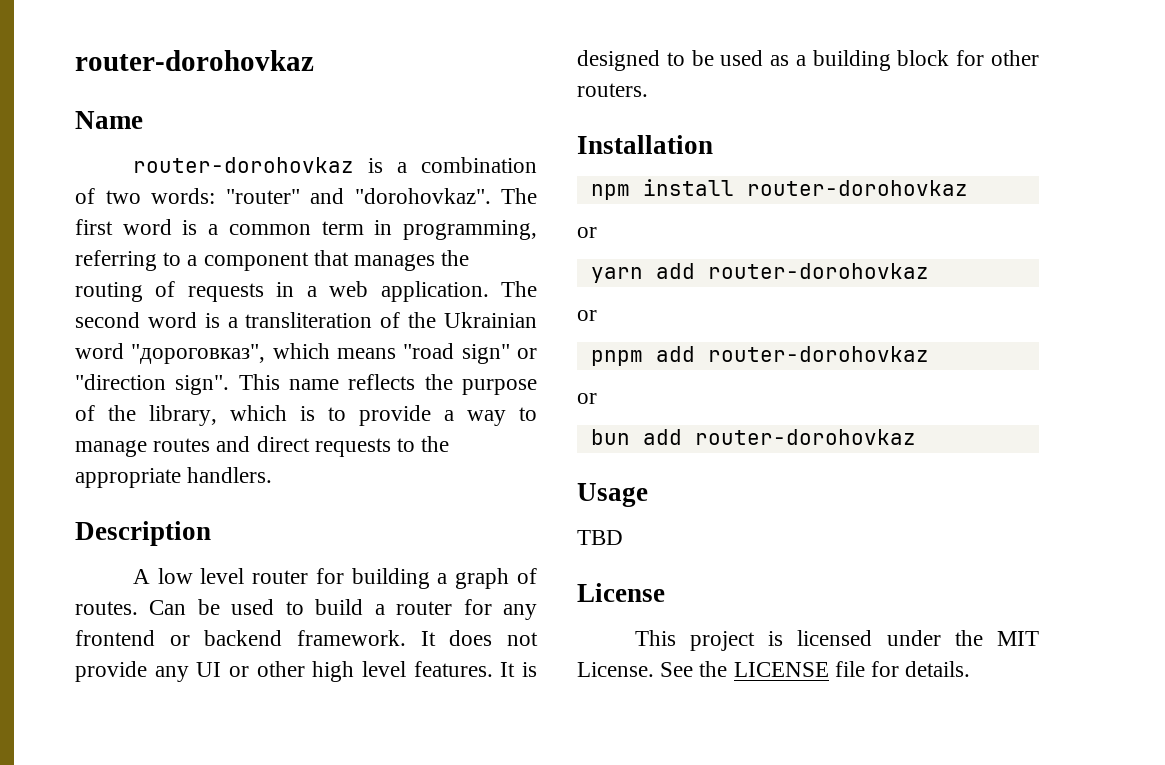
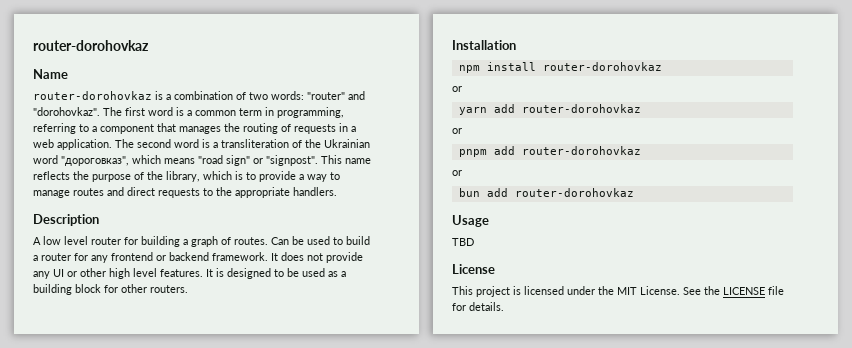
[75,374,230,395] "direction sign". -> [266,155,318,166] "signpost".

